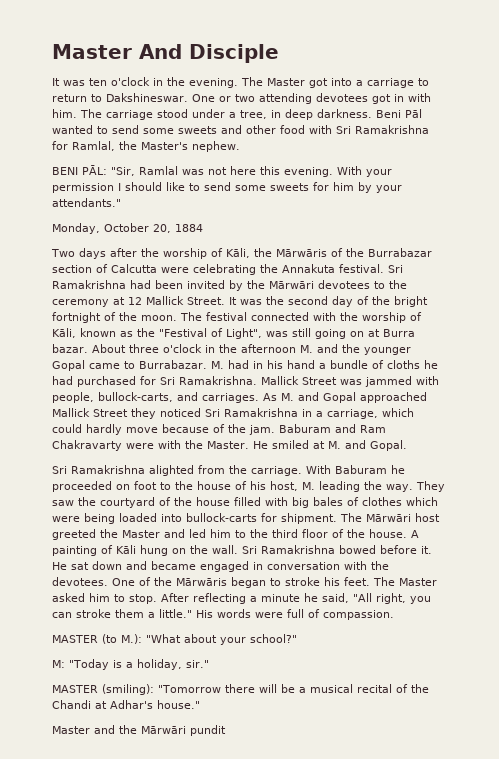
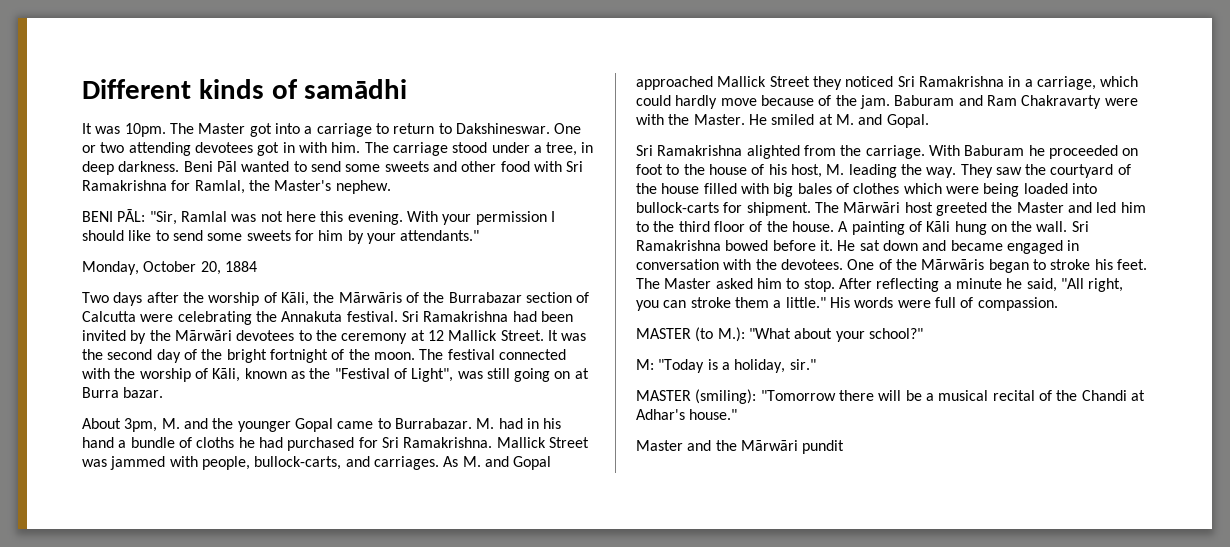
[52,44,279,63] [52,77,238,88] Master And Disciple // It was ten o'clock in the evening. -> [82,79,408,99] [82,123,166,137] Different kinds of samādhi // It was 10pm.
[92,344,296,353] About three o'clock in the afternoon -> [82,418,158,432] // About 3pm,

